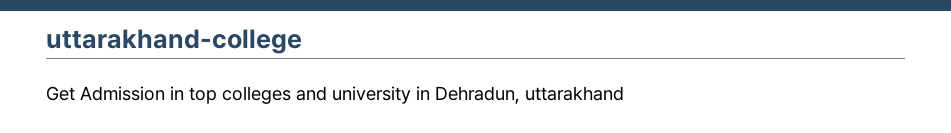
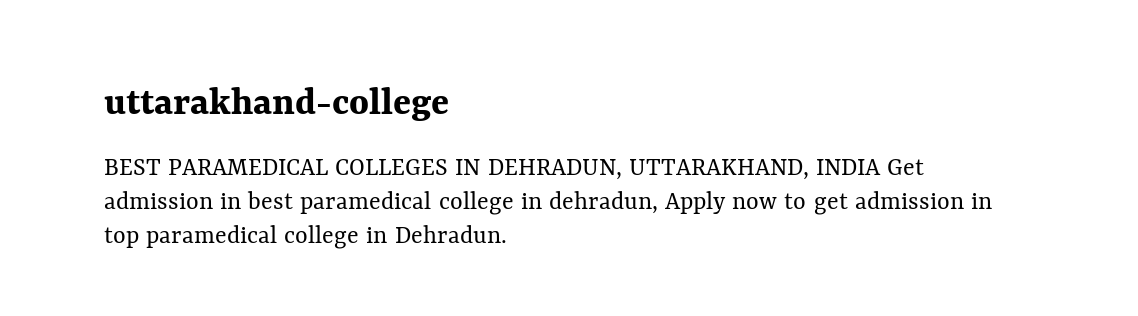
[46,86,624,104] Get Admission in top colleges and university in Dehradun, uttarakhand -> [104,159,925,180] [104,191,992,215] [104,225,507,249] BEST PARAMEDICAL COLLEGES IN DEHRADUN, UTTARAKHAND, INDIA Get admission in best paramedical college in dehradun, Apply now to get admission in top paramedical college in Dehradun.

